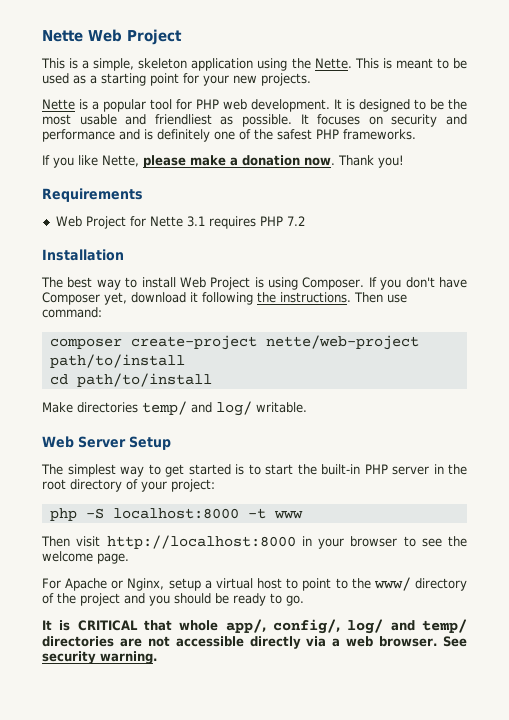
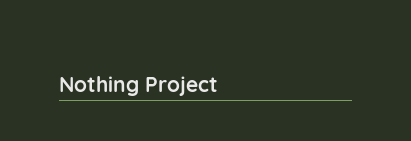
[42,29,182,45] [41,58,468,71] [42,73,311,86] [42,99,467,112] [42,114,468,127] [42,129,416,142] [42,155,404,168] [42,188,143,202] [55,216,305,229] [42,249,124,261] [41,277,468,290] [42,292,407,305] [42,307,102,318] [49,335,419,350] [49,354,185,368] [49,373,212,387] [42,401,307,416] [42,436,171,450] [41,464,467,477] [42,479,215,492] [49,508,303,521] [41,535,467,549] [42,551,129,564] [42,577,467,591] [42,593,304,606] [42,619,467,634] [42,636,467,649] [42,651,157,664] Nette Web Project // This is a simple, skeleton application using the Nette. This is meant to be used as a starting point for your new projects. // Nette is a popular tool for PHP web development. It is designed to be the most usable and friendliest as possible. It focuses on security and performance and is definitely one of the safest PHP frameworks. // If you like Nette, please make a donation now. Thank you! // Requirements // Web Project for Nette 3.1 requires PHP 7.2 // Installation // The best way to install Web Project is using Composer. If you don't have Composer yet, download it following the instructions. Then use command: // composer create-project nette/web-project path/to/install // cd path/to/install // Make directories temp/ and log/ writable. // Web Server Setup // The simplest way to get started is to start the built-in PHP server in the root directory of your project: // php -S localhost:8000 -t www // Then visit http://localhost:8000 in your browser to see the welcome page. // For Apache or Nginx, setup a virtual host to point to the www/ directory of the project and you should be ready to go. // It is CRITICAL that whole app/, config/, log/ and temp/ directories are not accessible directly via a web browser. See security warning. -> [59,76,218,96] Nothing Project

